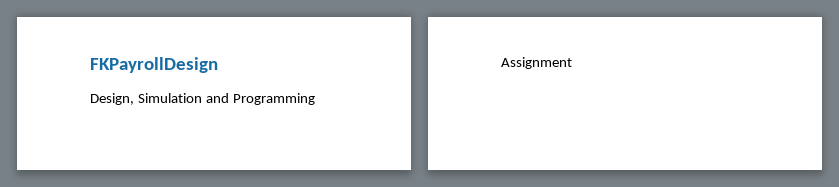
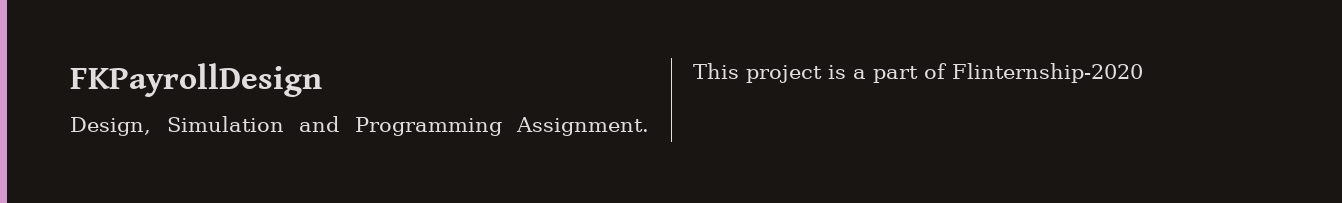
[501,57,572,69] Assignment -> [516,117,649,136] [693,63,1143,83] Assignment. This project is a part of Flinternship-2020

